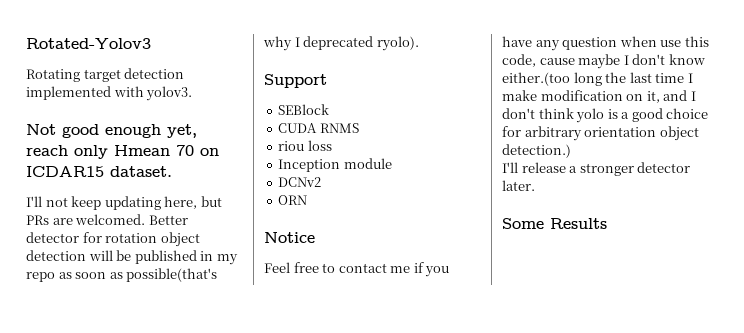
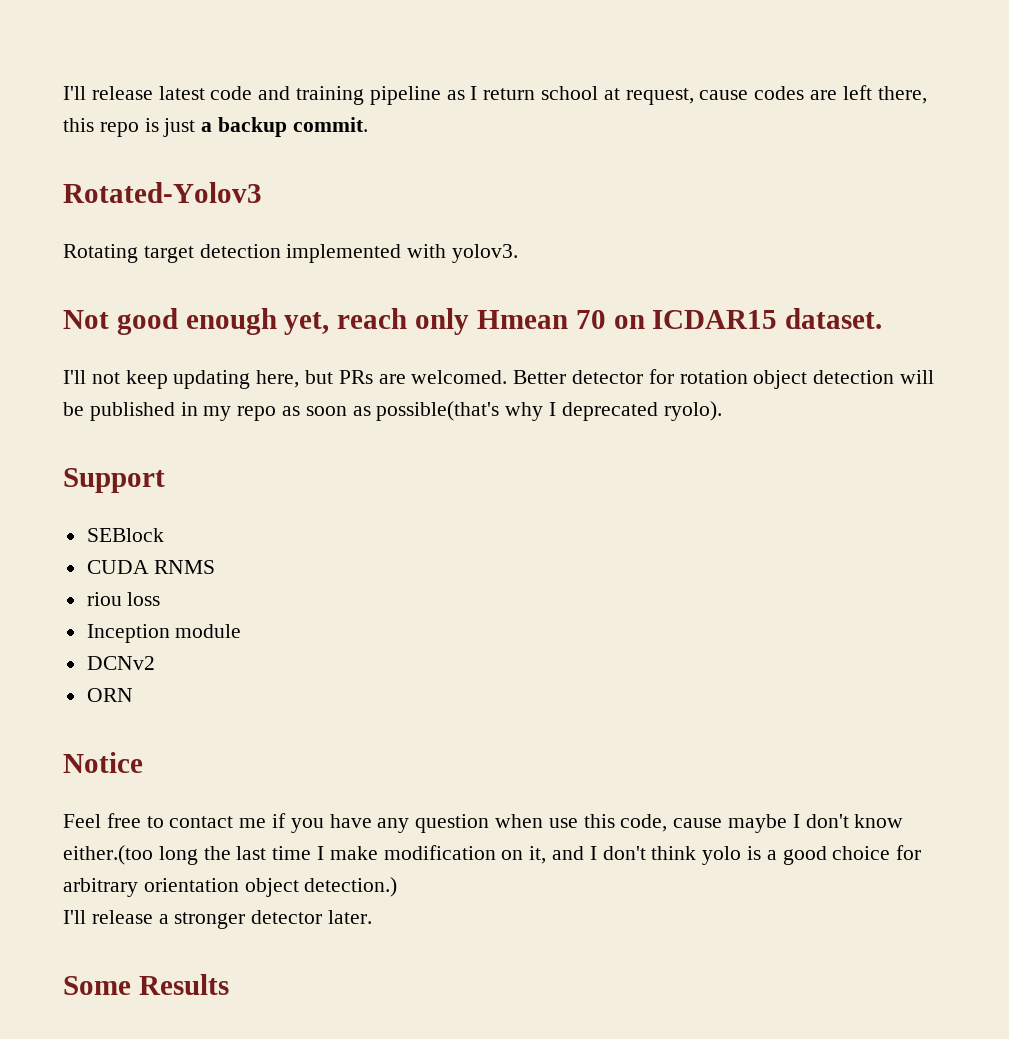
(26, 43) none -> [63,85,927,105] [63,117,368,137] I'll release latest code and training pipeline as I return school at request, cause codes are left there, this repo is just a backup commit. //

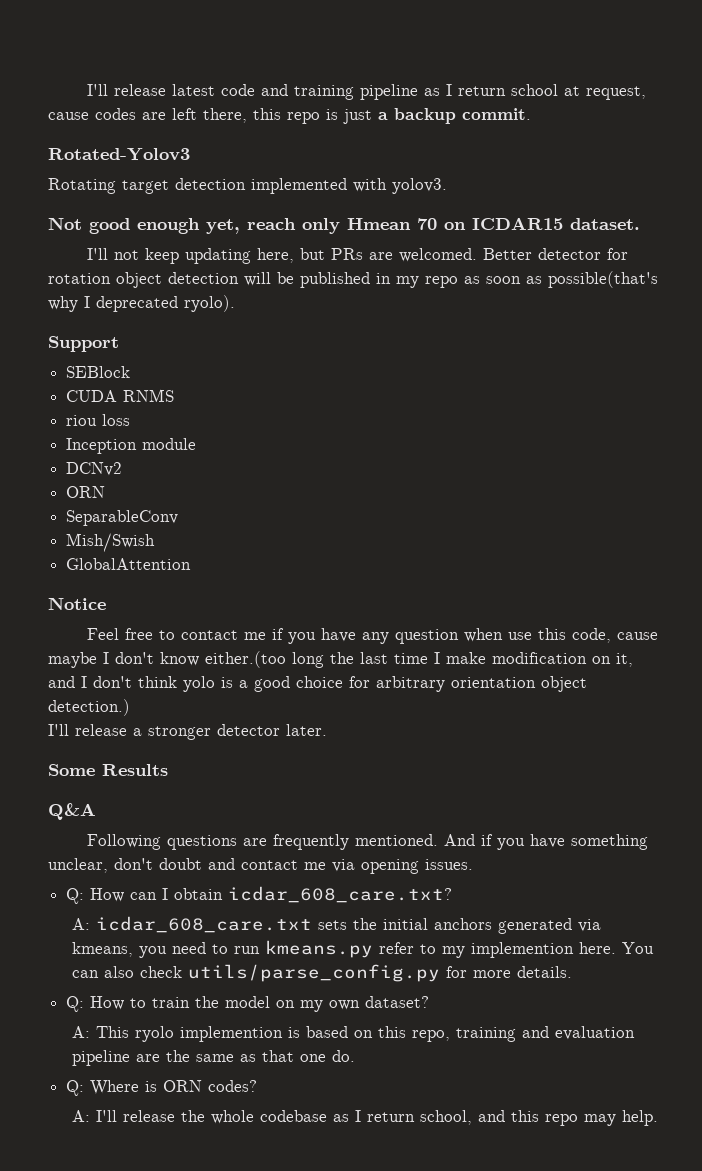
(133, 695) none -> [66,510,179,526] [66,533,156,552] [66,558,192,570] // SeparableConv // Mish/Swish // GlobalAttention
(229, 984) none -> [48,803,96,820] [87,834,649,850] [48,858,473,874] [66,886,453,904] [72,916,602,934] [72,940,655,958] [72,964,573,982] [66,996,430,1012] [72,1026,636,1042] [72,1050,356,1066] [66,1080,258,1096] [72,1110,659,1126] // Q&A // Following questions are frequently mentioned. And if you have something unclear, don't doubt and contact me via opening issues. // Q: How can I obtain icdar_608_care.txt? // A: icdar_608_care.txt sets the initial anchors generated via kmeans, you need to run kmeans.py refer to my implemention here. You can also check utils/parse_config.py for more details. // Q: How to train the model on my own dataset? // A: This ryolo implemention is based on this repo, training and evaluation pipeline are the same as that one do. // Q: Where is ORN codes? // A: I'll release the whole codebase as I return school, and this repo may help.

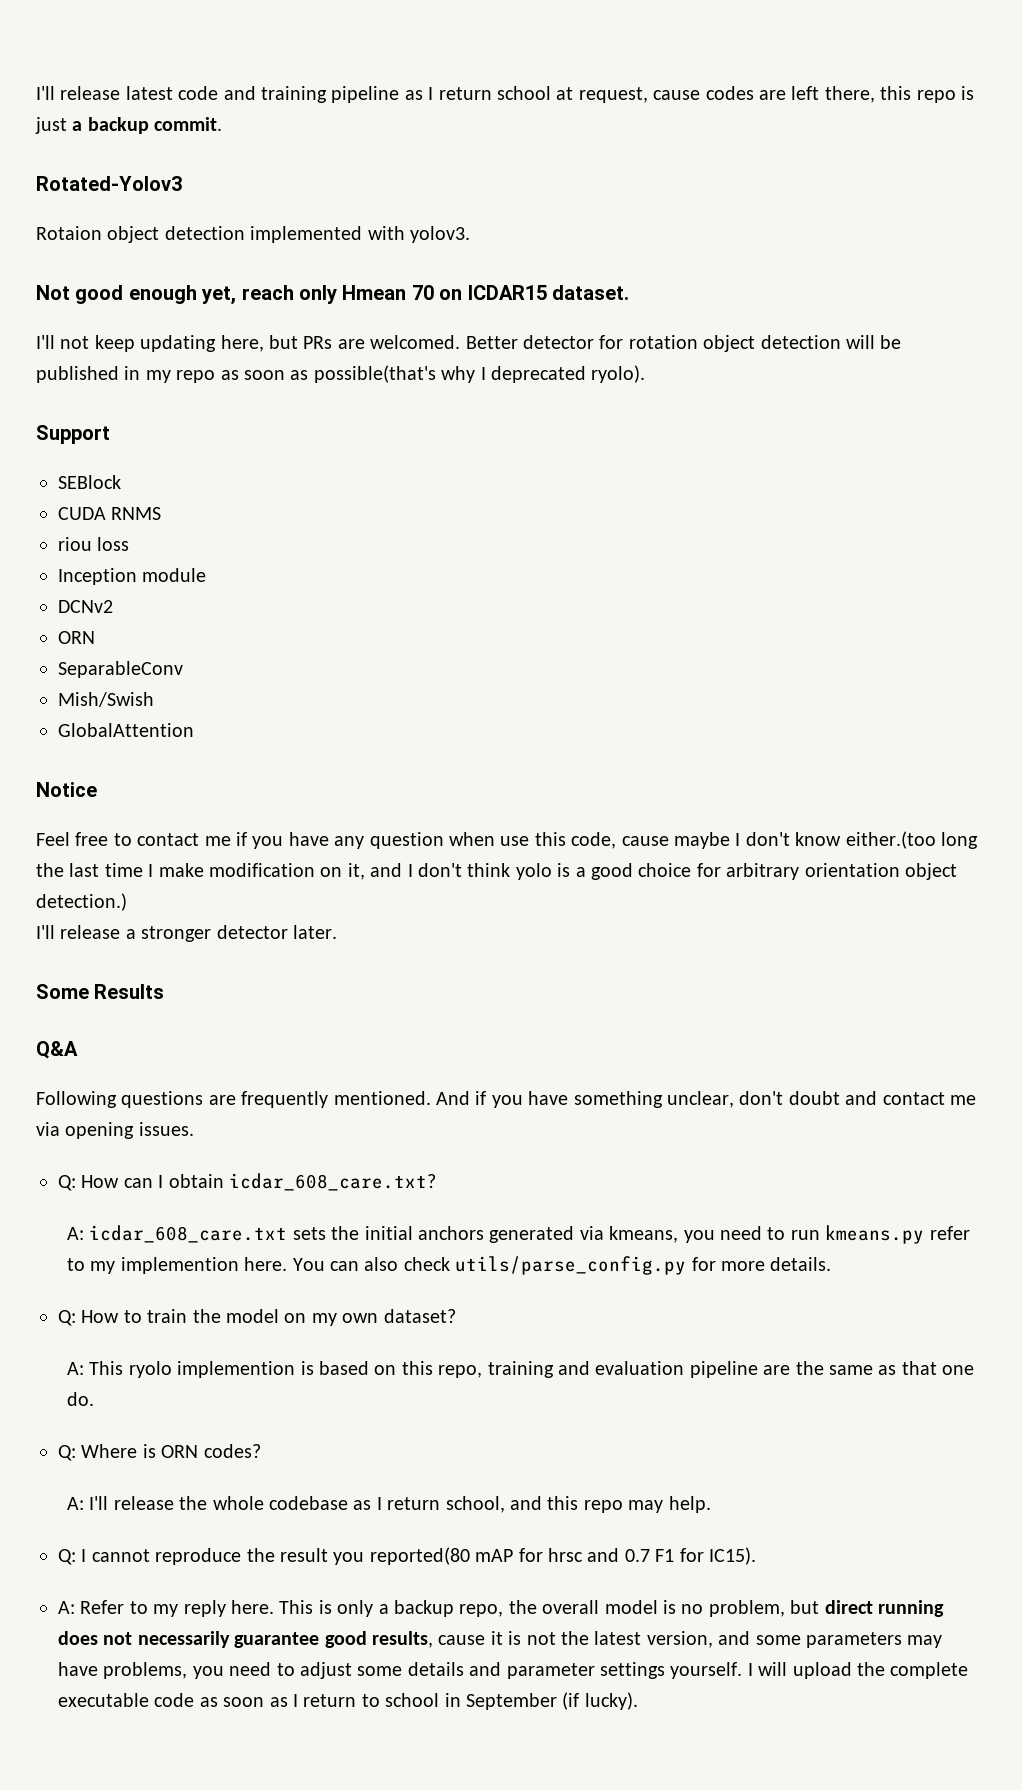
[48,178,169,194] Rotating target -> [36,226,160,243] Rotaion object
(659, 1118) none -> [58,1547,756,1565] [58,1600,944,1617] [58,1631,943,1648] [58,1662,969,1679] [58,1692,638,1710] // Q: I cannot reproduce the result you reported(80 mAP for hrsc and 0.7 F1 for IC15). // A: Refer to my reply here. This is only a backup repo, the overall model is no problem, but direct running does not necessarily guarantee good results, cause it is not the latest version, and some parameters may have problems, you need to adjust some details and parameter settings yourself. I will upload the complete executable code as soon as I return to school in September (if lucky).

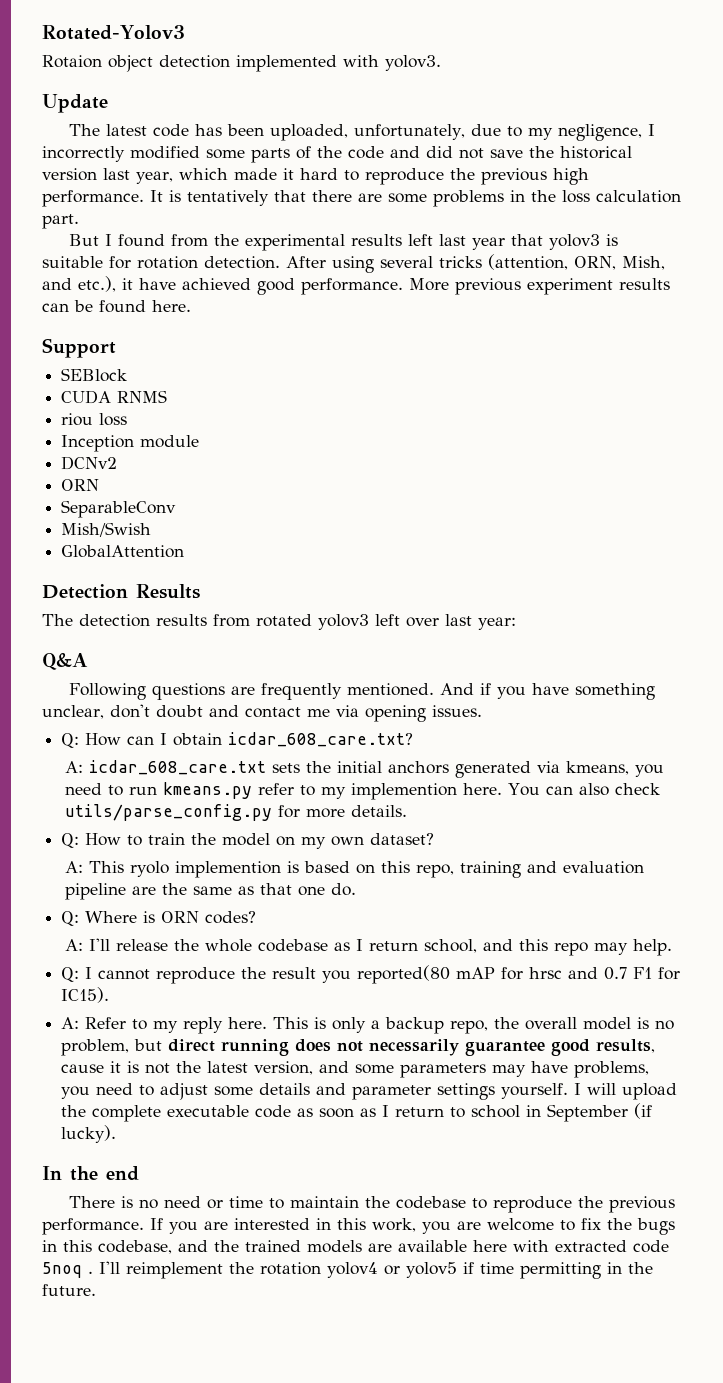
[36,86,974,103] [35,117,223,134] I'll release latest code and training pipeline as I return school at request, cause codes are left there, this repo is just a backup commit. // -> (42, 32) none
[36,285,629,305] [36,335,902,352] [36,365,646,383] Not good enough yet, reach only Hmean 70 on ICDAR15 dataset. // I'll not keep updating here, but PRs are welcomed. Better detector for rotation object detection will be published in my repo as soon as possible(that's why I deprecated ryolo). -> [42,94,108,113] [68,124,655,141] [42,146,632,163] [42,168,589,185] [42,190,681,207] [42,214,79,229] [68,234,618,251] [42,254,665,273] [42,276,670,295] [42,300,191,313] Update // The latest code has been uploaded, unfortunately, due to my negligence, I incorrectly modified some parts of the code and did not save the historical version last year, which made it hard to reproduce the previous high performance. It is tentatively that there are some problems in the loss calculation part. // But I found from the experimental results left last year that yolov3 is suitable for rotation detection. After using several tricks (attention, ORN, Mish, and etc.), it have achieved good performance. More previous experiment results can be found here.
[36,782,97,797] [36,831,978,849] [36,863,957,880] [36,893,127,911] [36,925,337,942] [36,984,165,999] Notice // Feel free to contact me if you have any question when use this code, cause maybe I don't know either.(too long the last time I make modification on it, and I don't think yolo is a good choice for arbitrary orientation object detection.) // I'll release a stronger detector later. // Some Results -> [42,584,200,599] [42,614,516,630] Detection Results // The detection results from rotated yolov3 left over last year:
(638, 1701) none -> [42,1166,139,1181] [68,1196,675,1213] [42,1218,675,1235] [42,1240,669,1254] [42,1261,653,1279] [42,1284,96,1296] // In the end // There is no need or time to maintain the codebase to reproduce the previous performance. If you are interested in this work, you are welcome to fix the bugs in this codebase, and the trained models are available here with extracted code 5noq . I'll reimplement the rotation yolov4 or yolov5 if time permitting in the future.

